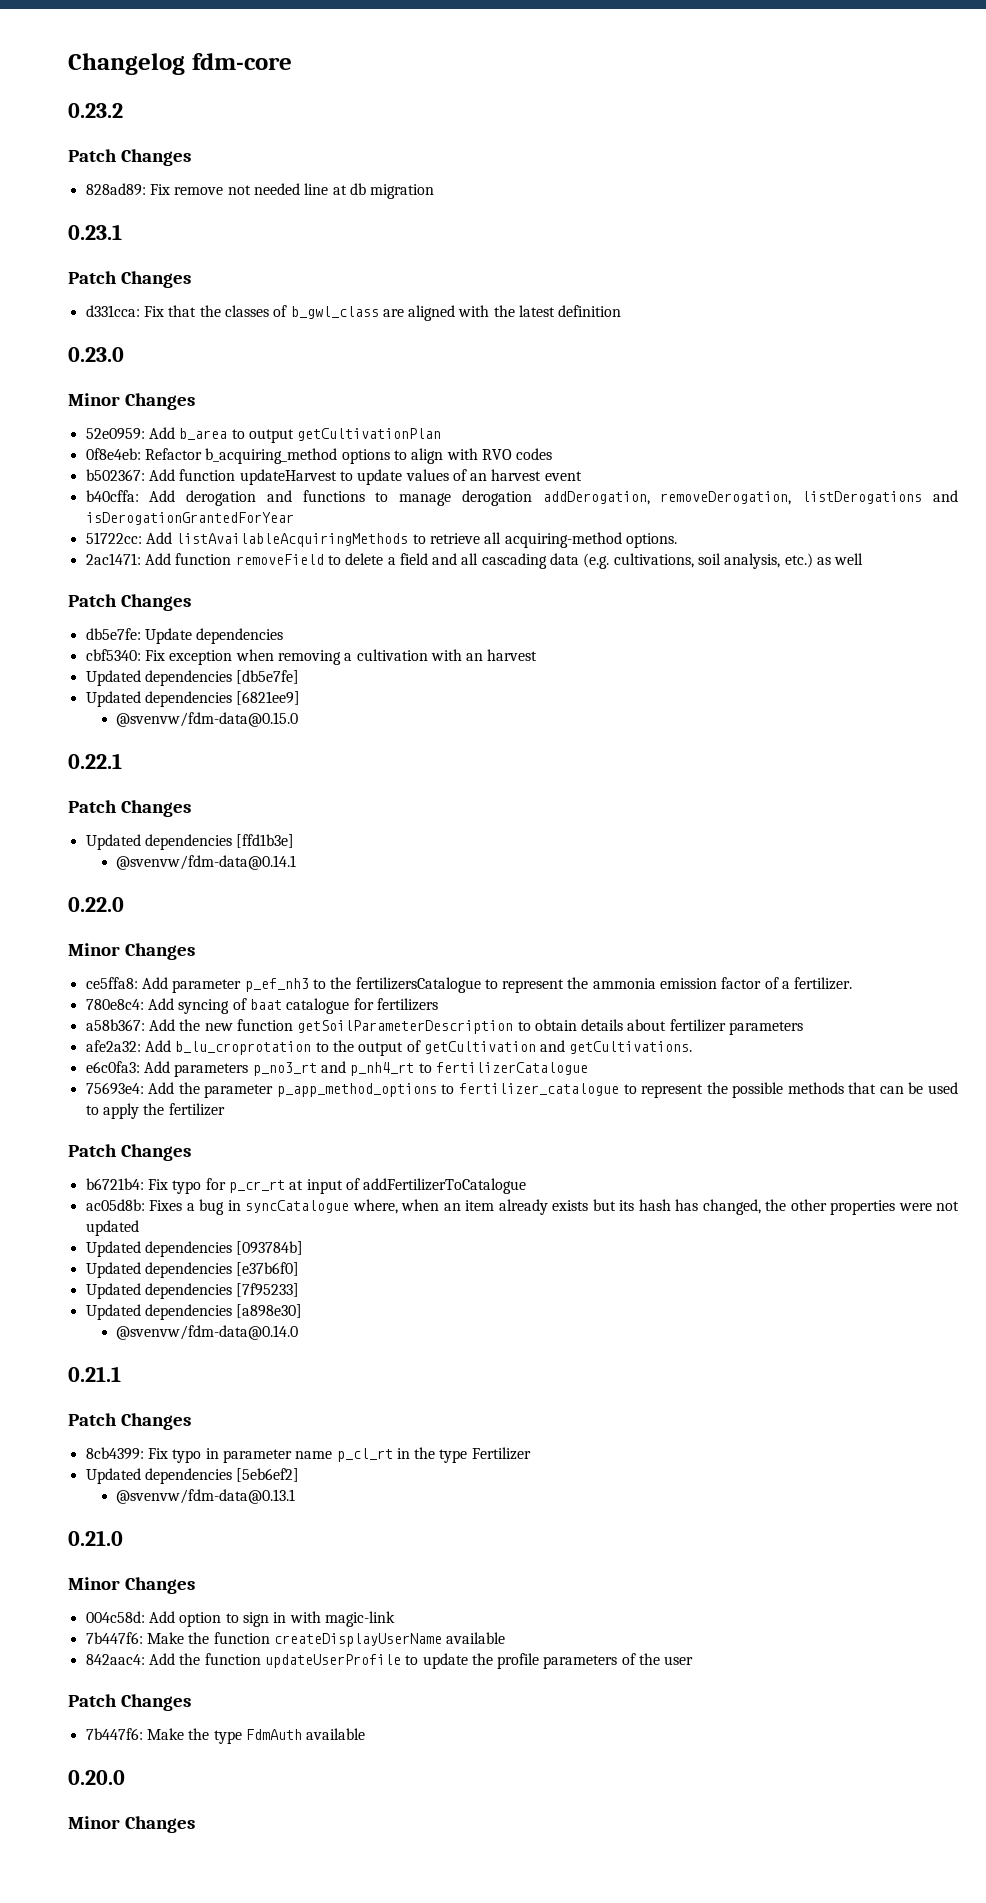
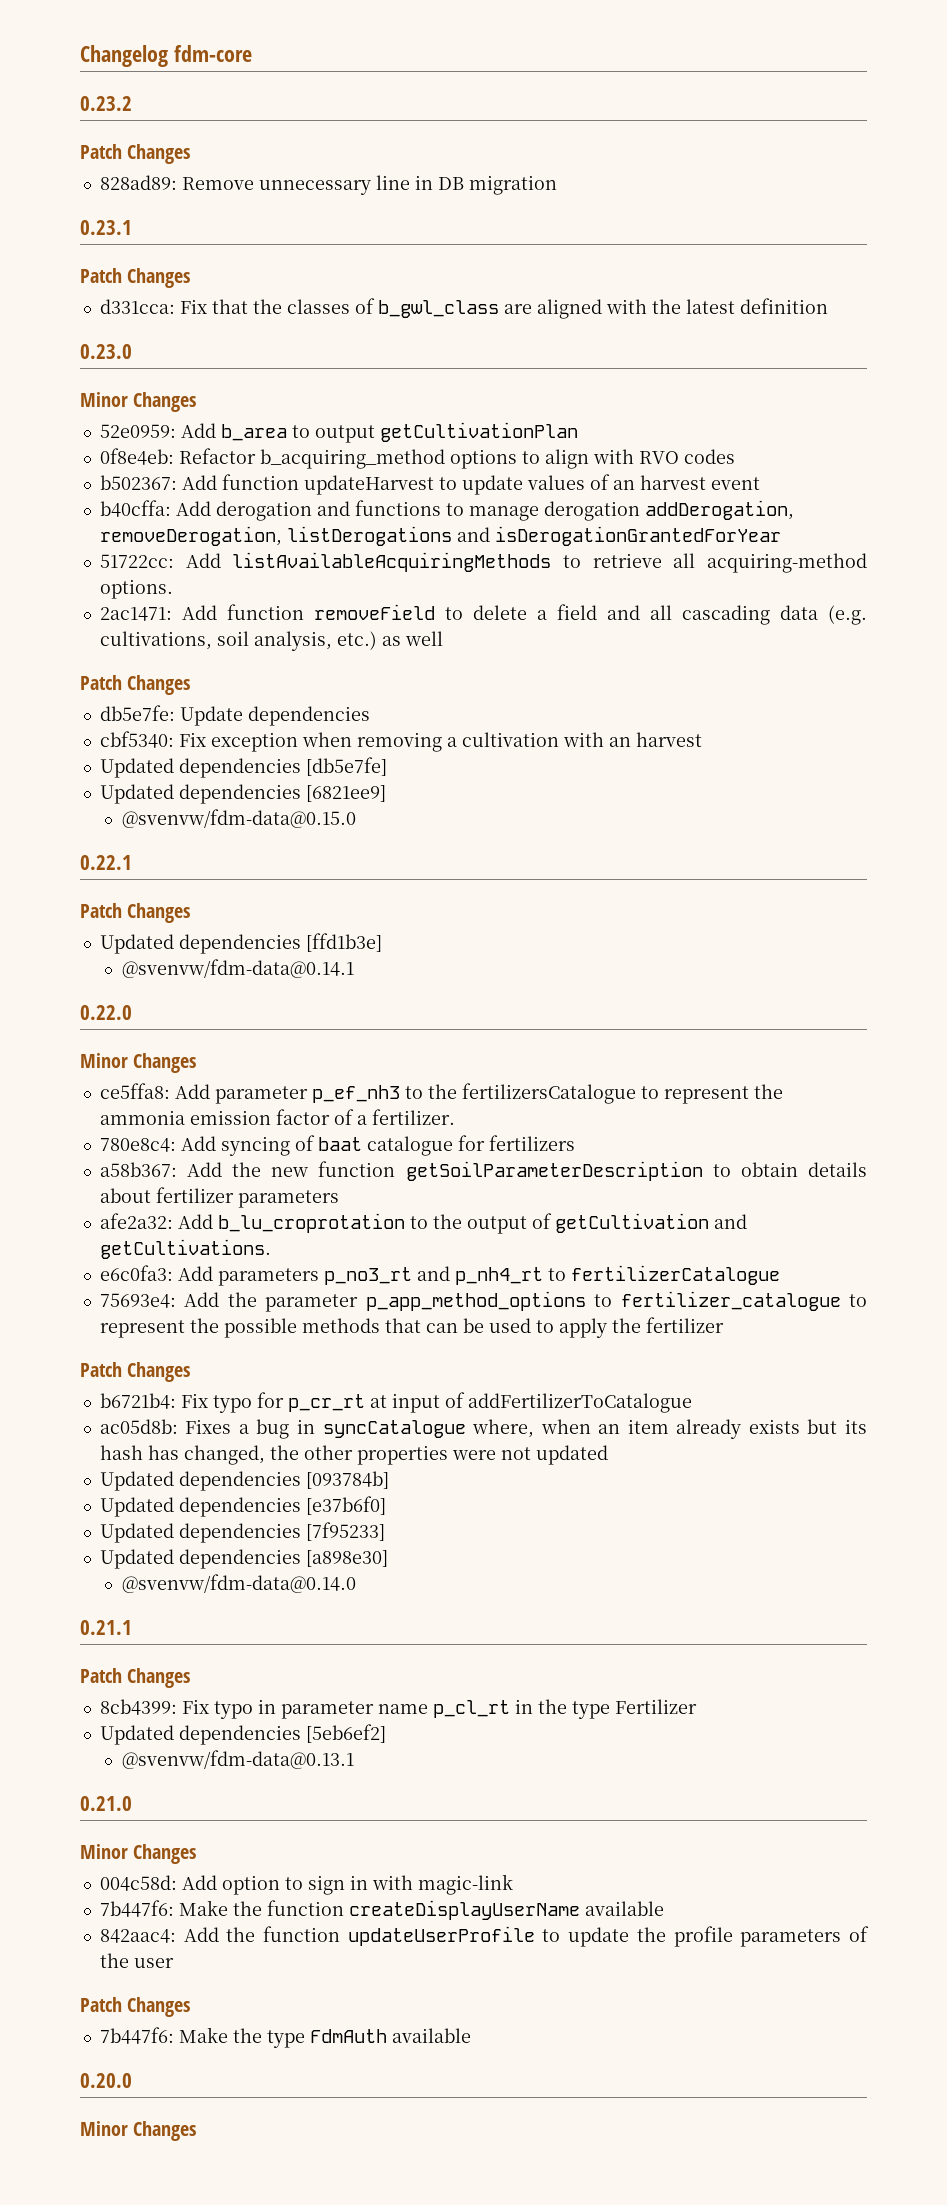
[149,183,366,195] Fix remove not needed line at db -> [181,175,464,195] Remove unnecessary line in DB

